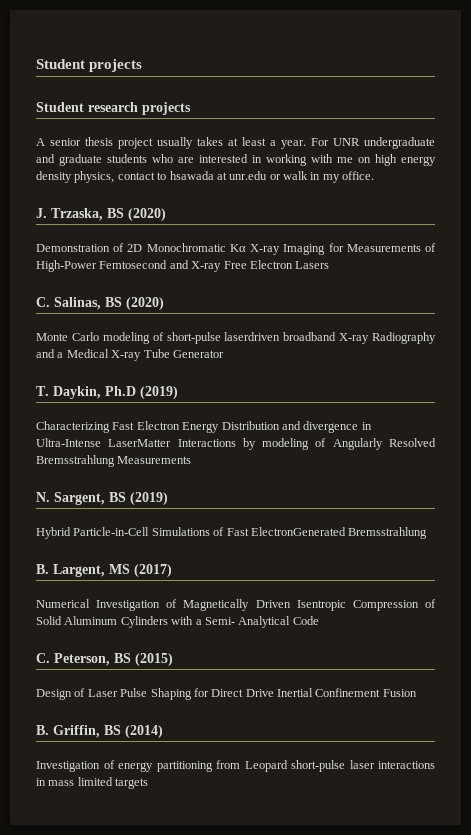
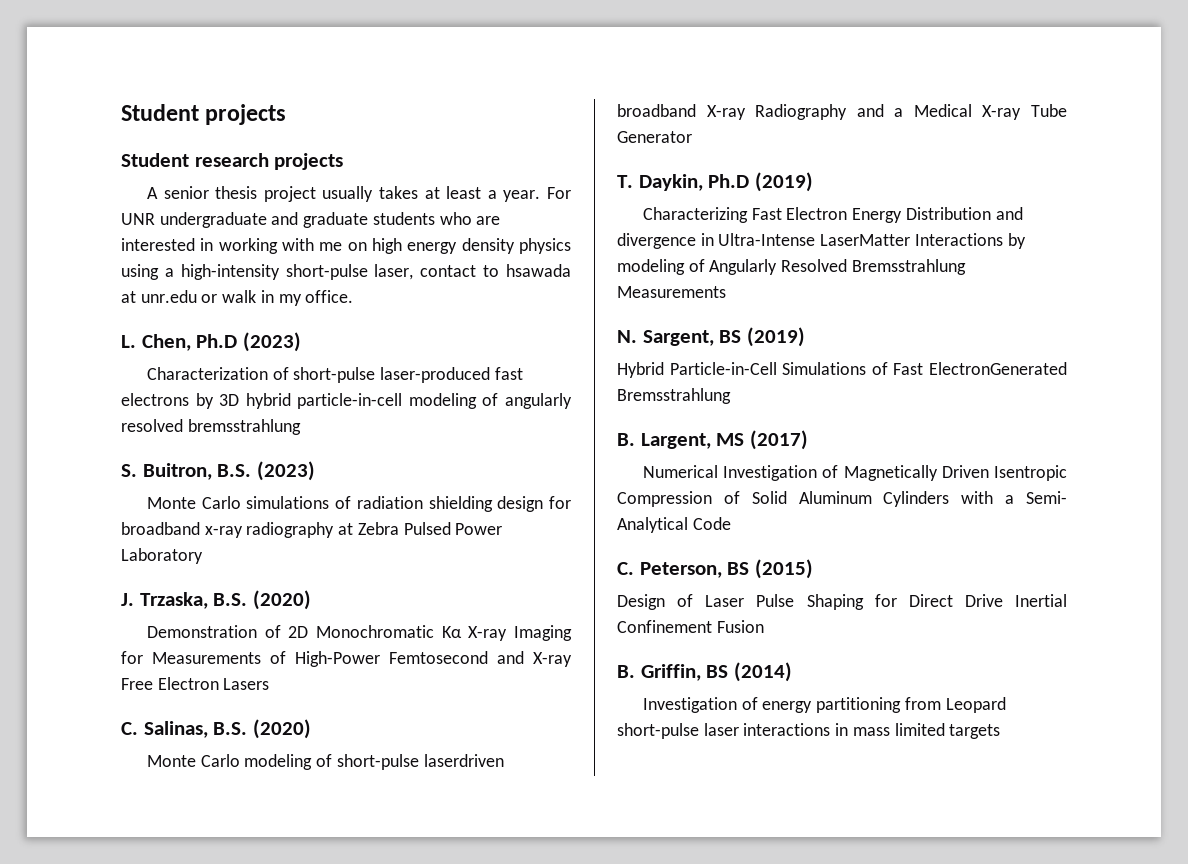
[74,171,115,183] physics, -> [519,238,571,254] [121,264,414,280] physics using a high-intensity short-pulse laser,
(375, 175) none -> [121,332,301,352] [146,367,523,383] [121,393,572,409] [121,419,301,435] [121,461,315,481] [146,496,571,512] [121,522,503,538] [121,548,203,564] // L. Chen, Ph.D (2023) // Characterization of short-pulse laser-produced fast electrons by 3D hybrid particle-in-cell modeling of angularly resolved bremsstrahlung // S. Buitron, B.S. (2023) // Monte Carlo simulations of radiation shielding design for broadband x-ray radiography at Zebra Pulsed Power Laboratory
[107,208,124,218] BS -> [213,593,248,606] B.S.
[105,297,122,307] BS -> [213,722,248,735] B.S.

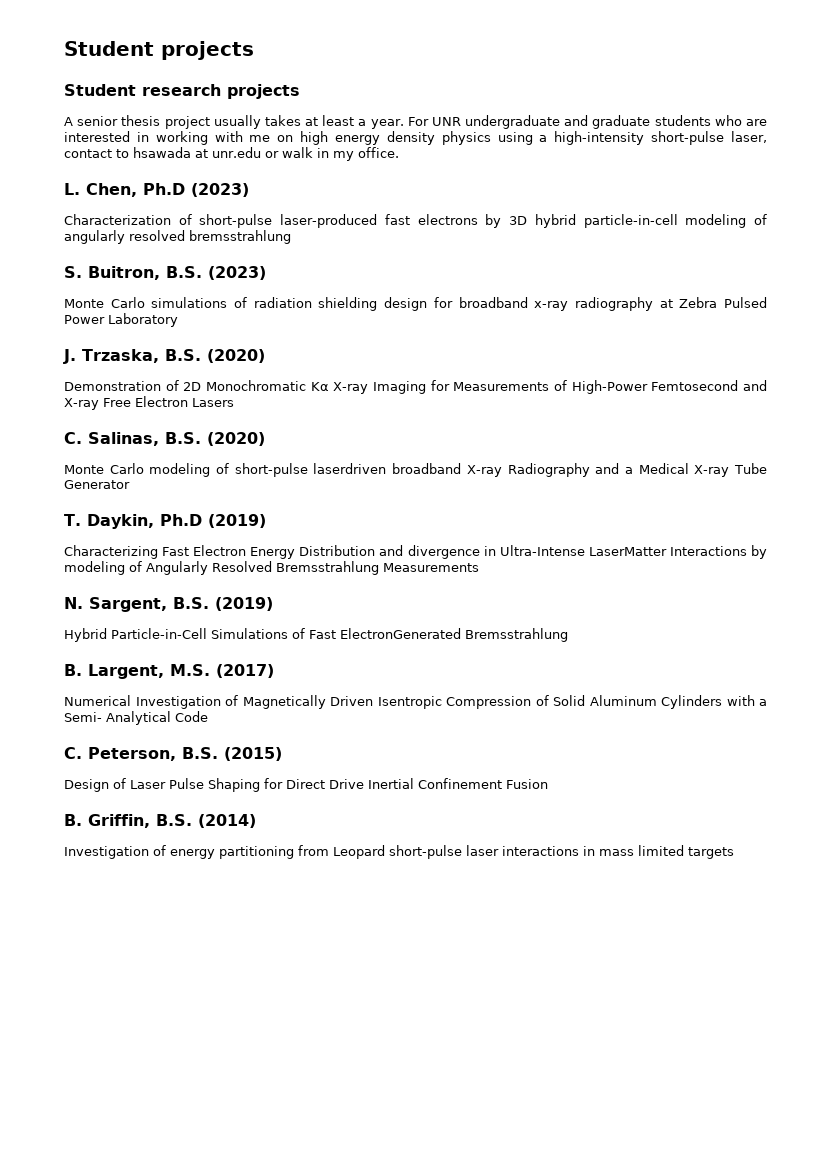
[719,330,742,343] BS -> [173,597,209,609] B.S.
[716,433,745,446] MS -> [170,664,210,676] M.S.
[727,562,750,575] BS -> [182,747,218,759] B.S.
[706,665,729,678] BS -> [156,814,192,826] B.S.

